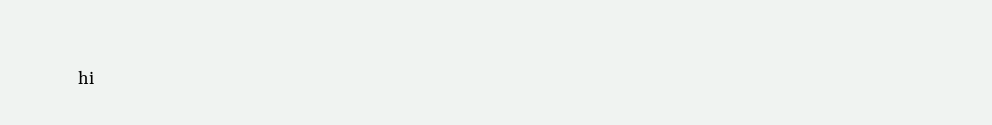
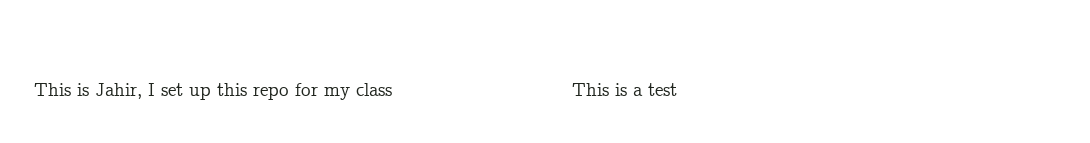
[78,70,94,84] hi -> [34,83,392,100] [572,83,677,96] This is Jahir, I set up this repo for my class // This is a test

